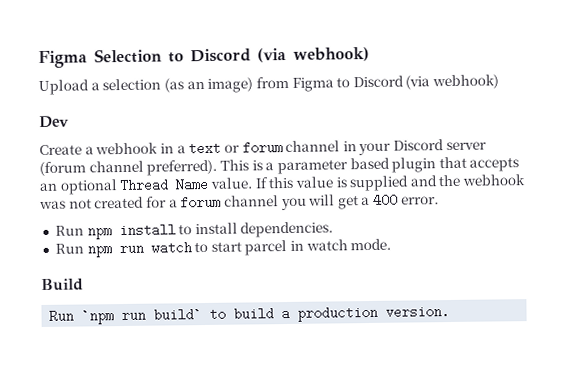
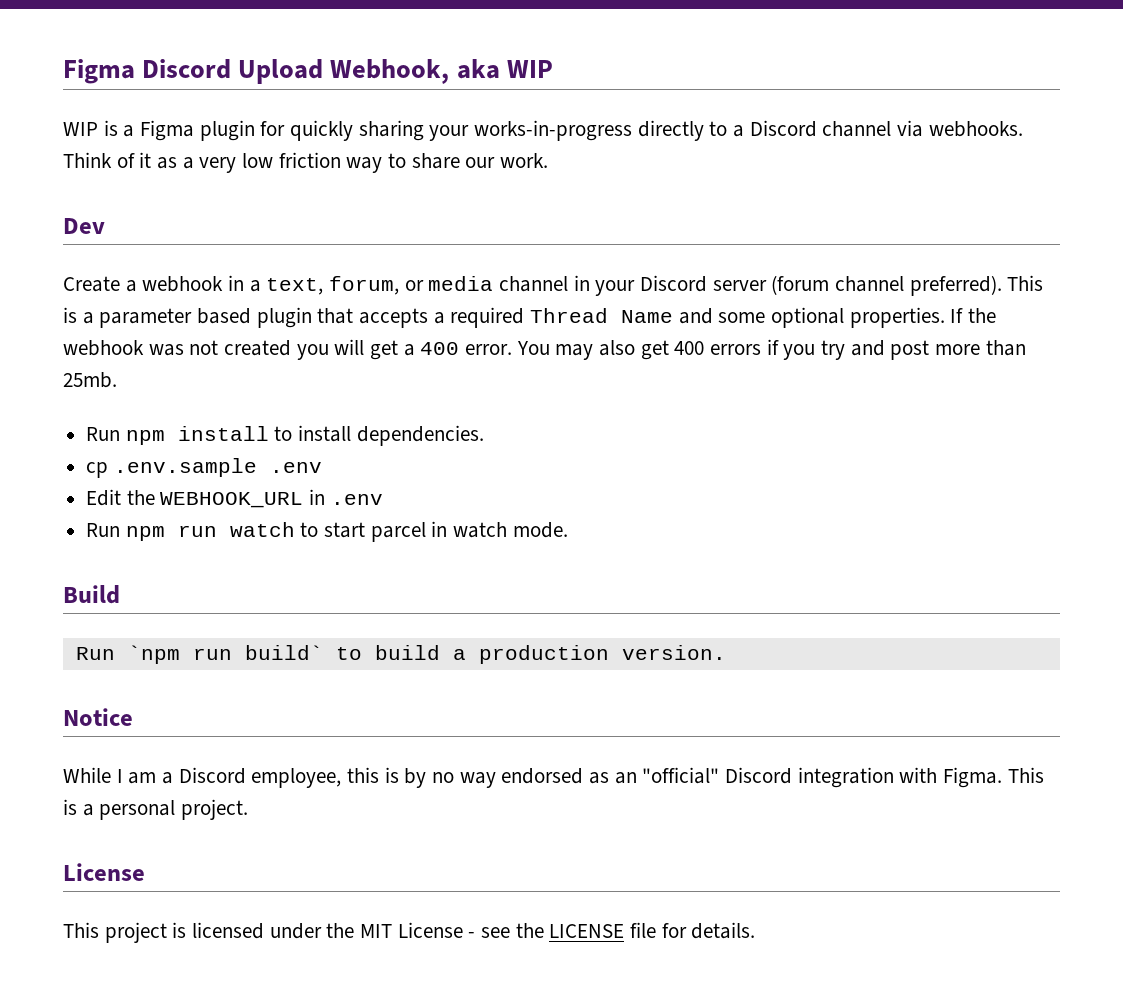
[38,46,370,69] [38,74,500,96] Figma Selection to Discord (via webhook) // Upload a selection (as an image) from Figma to Discord (via webhook) -> [63,59,553,84] [63,120,1023,141] [63,152,549,173] Figma Discord Upload Webhook, aka WIP // WIP is a Figma plugin for quickly sharing your works-in-progress directly to a Discord channel via webhooks. Think of it as a very low friction way to share our work.
[188,141,283,156] text or forum -> [266,276,494,295] text, forum, or media
[39,175,437,195] an optional Thread Name value. If this value is supplied and -> [433,307,964,328] a required Thread Name and some optional properties. If
[145,195,279,210] for a forum channel -> (292, 348) none
(439, 200) none -> [516,339,1026,360] [63,372,117,388] You may also get 400 errors if you try and post more than 25mb.
(334, 229) none -> [86,458,322,478] [86,489,383,508] // cp .env.sample .env // Edit the WEBHOOK_URL in .env
(451, 312) none -> [63,708,133,726] [63,767,1044,788] [63,799,249,820] [63,863,145,881] [63,922,756,943] // Notice // While I am a Discord employee, this is by no way endorsed as an "official" Discord integration with Figma. This is a personal project. // License // This project is licensed under the MIT License - see the LICENSE file for details.

